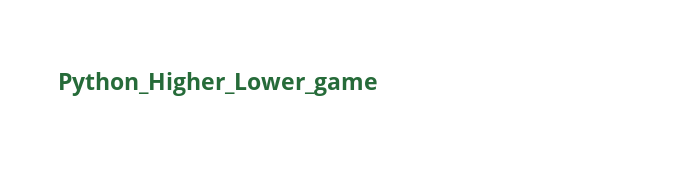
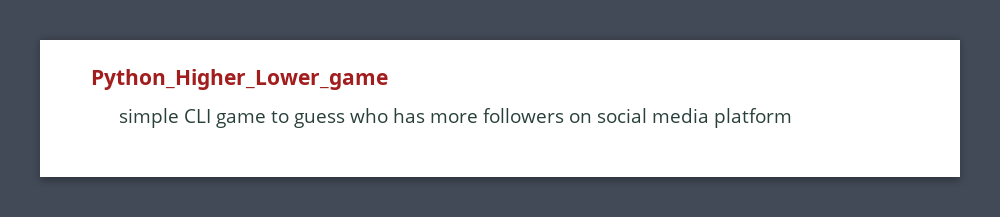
(378, 84) none -> [119,108,793,128] // simple CLI game to guess who has more followers on social media platform

